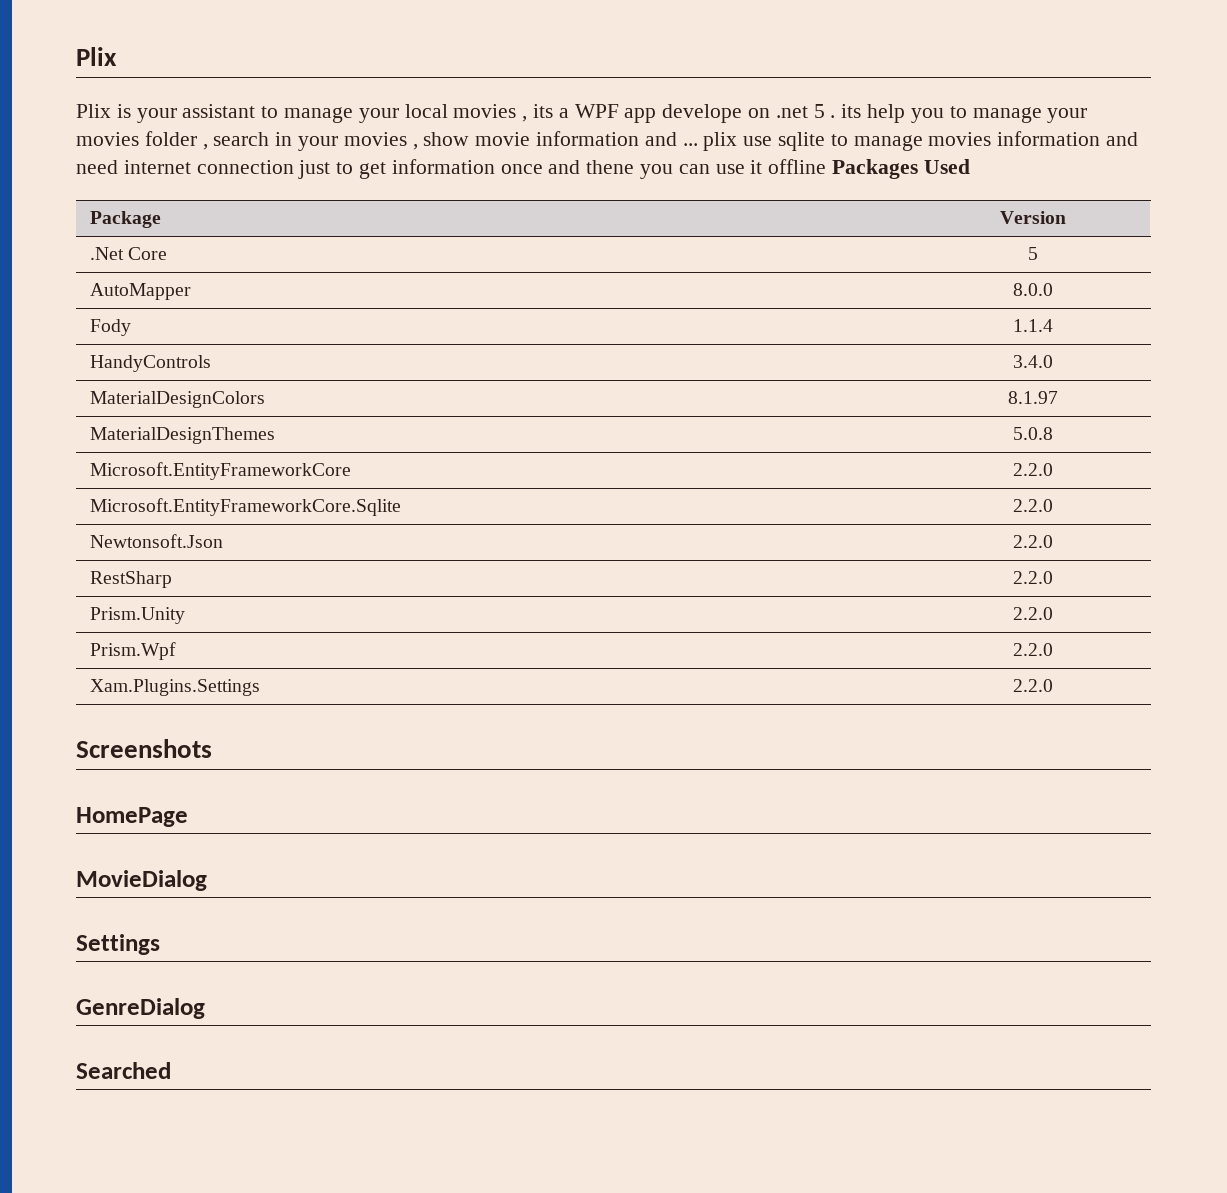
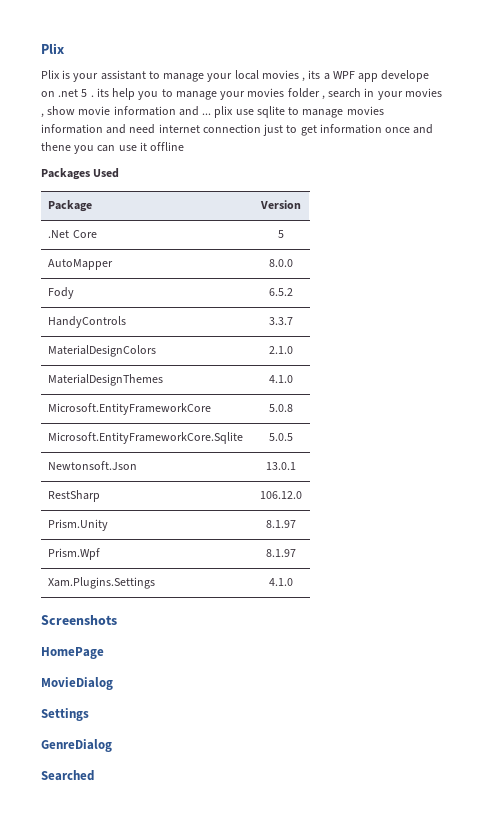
(827, 166) none -> (185, 146) //
[1013,319,1053,332] 1.1.4 -> [268,288,293,296] 6.5.2
[1013,355,1053,368] 3.4.0 -> [268,317,293,325] 3.3.7
[1008,391,1058,404] 8.1.97 -> [268,346,293,354] 2.1.0
[1013,427,1053,440] 5.0.8 -> [268,375,293,383] 4.1.0
[1013,463,1053,476] 2.2.0 -> [268,404,293,412] 5.0.8
[1013,499,1053,512] 2.2.0 -> [268,433,293,441] 5.0.5
[1013,535,1053,548] 2.2.0 -> [265,462,296,470] 13.0.1
[1013,571,1053,584] 2.2.0 -> [259,491,302,499] 106.12.0
[1013,607,1053,620] 2.2.0 -> [265,520,296,528] 8.1.97
[1013,643,1053,656] 2.2.0 -> [265,549,296,557] 8.1.97
[1013,679,1053,692] 2.2.0 -> [268,578,293,586] 4.1.0

